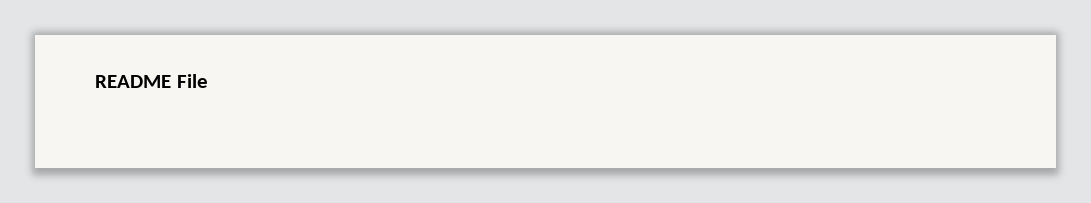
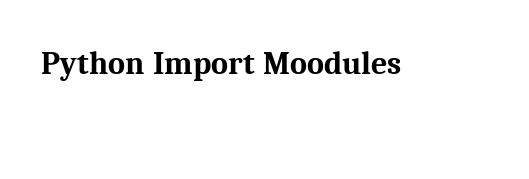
[95,74,208,88] README File -> [41,51,402,81] Python Import Moodules

